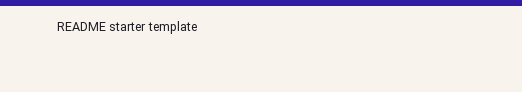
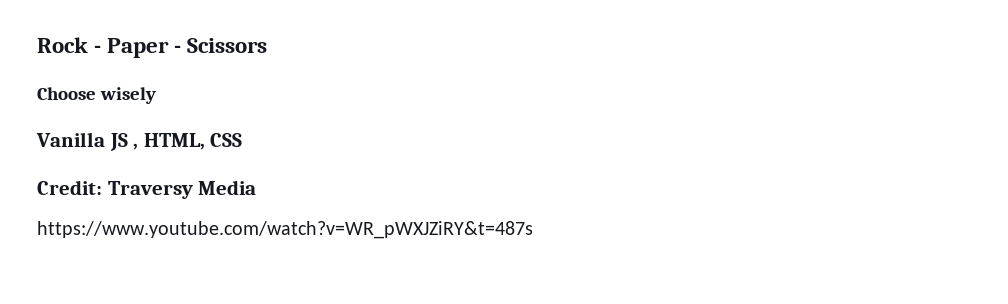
[57,21,197,34] README starter template -> [37,37,268,58] [37,87,157,104] [36,132,243,151] [37,180,257,199] [37,221,533,239] Rock - Paper - Scissors // Choose wisely // Vanilla JS , HTML, CSS // Credit: Traversy Media // https://www.youtube.com/watch?v=WR_pWXJZiRY&t=487s

